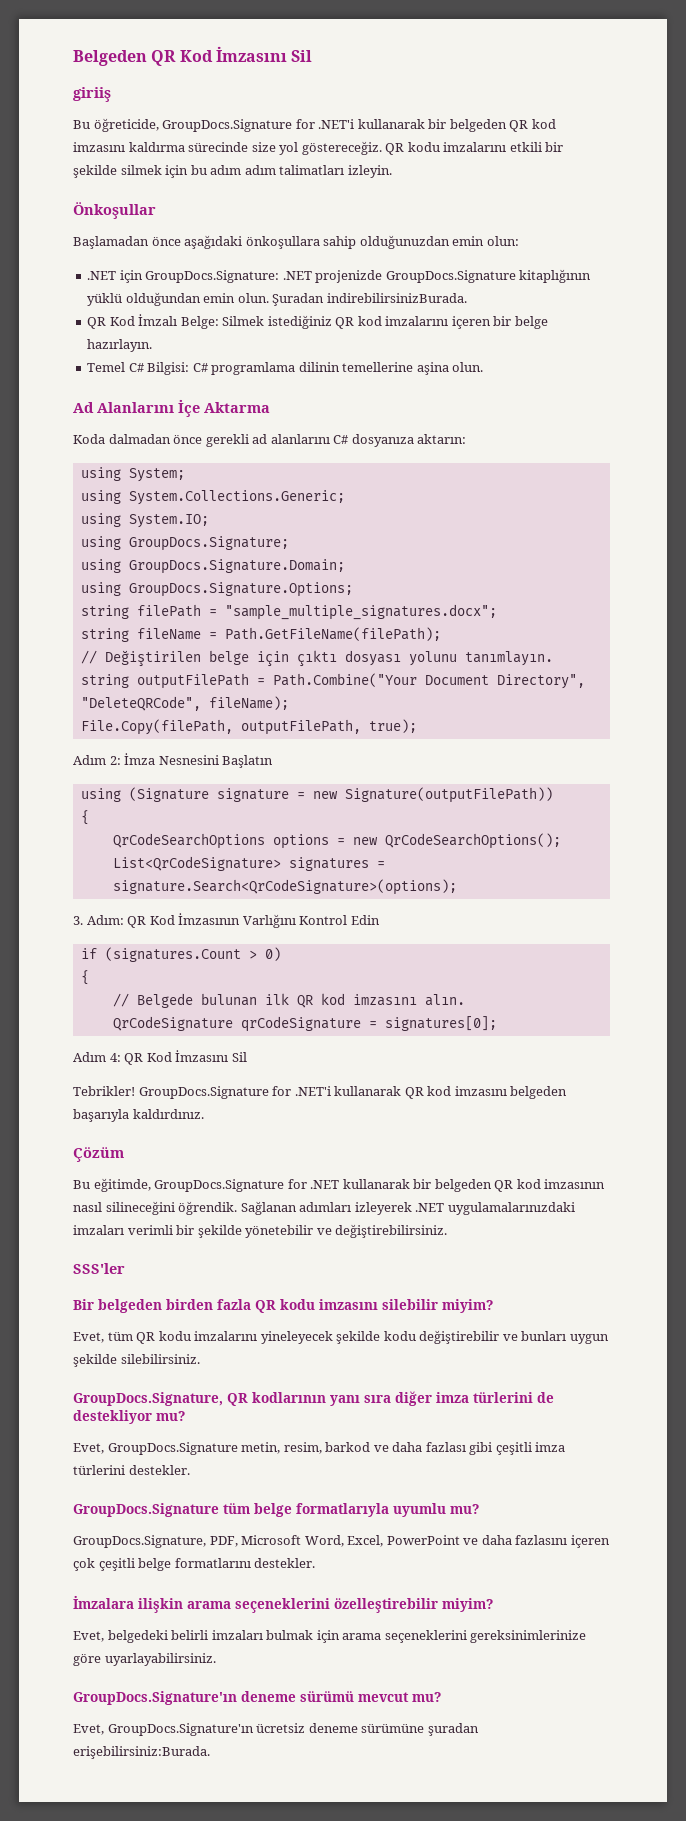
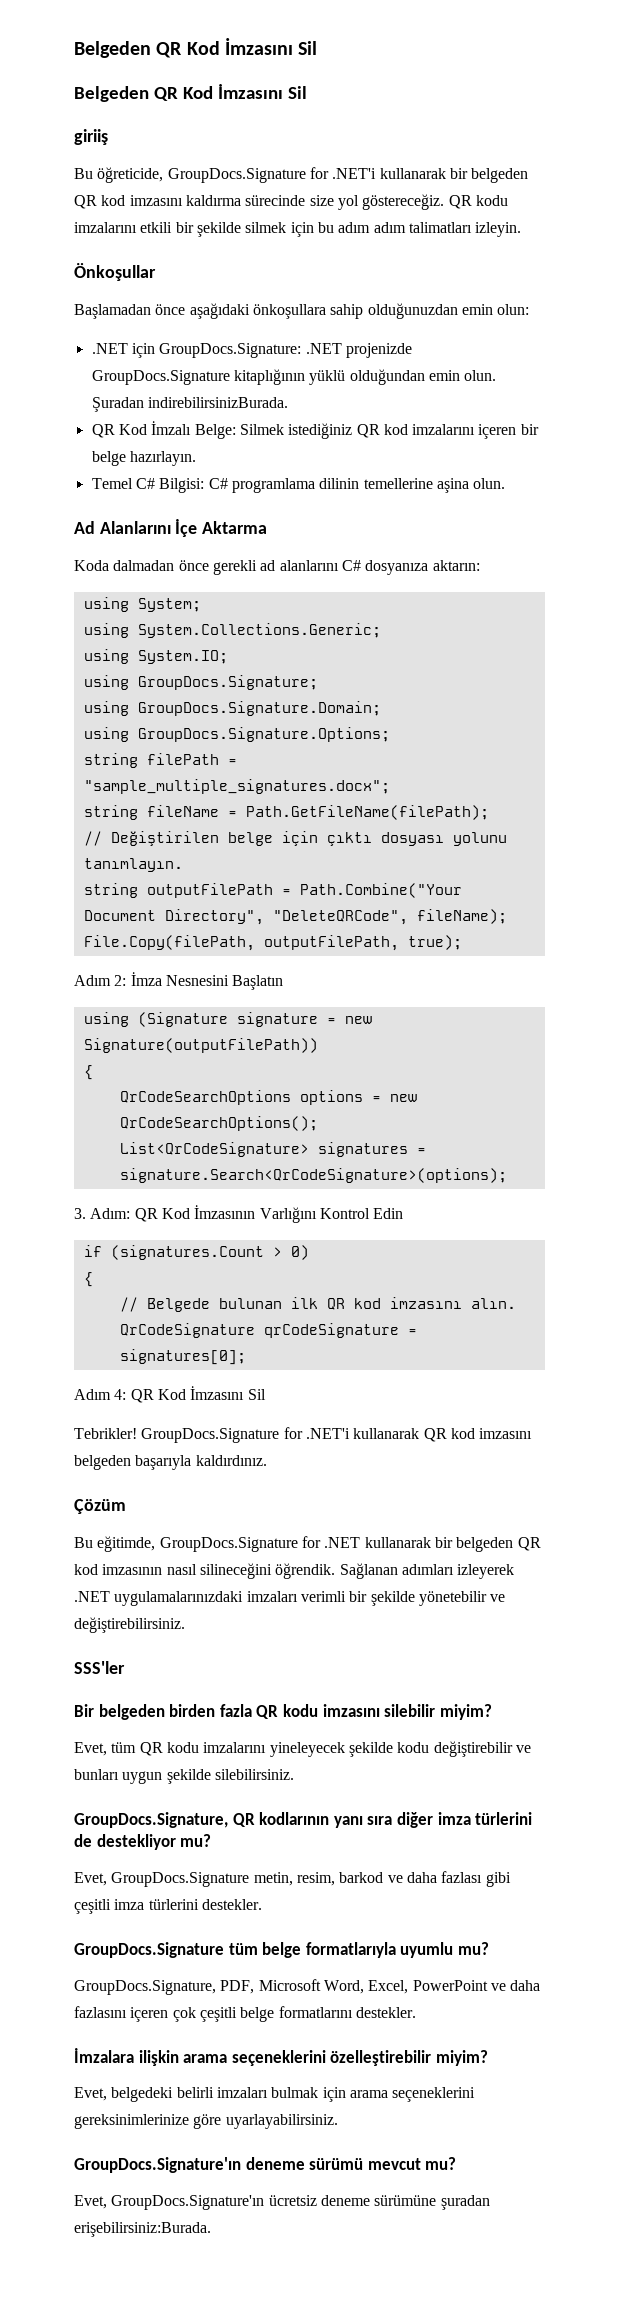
[73,46,313,66] Belgeden QR Kod İmzasını Sil -> [74,38,318,58] [74,84,307,102] Belgeden QR Kod İmzasını Sil // Belgeden QR Kod İmzasını Sil

